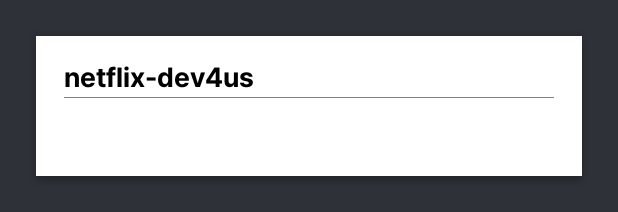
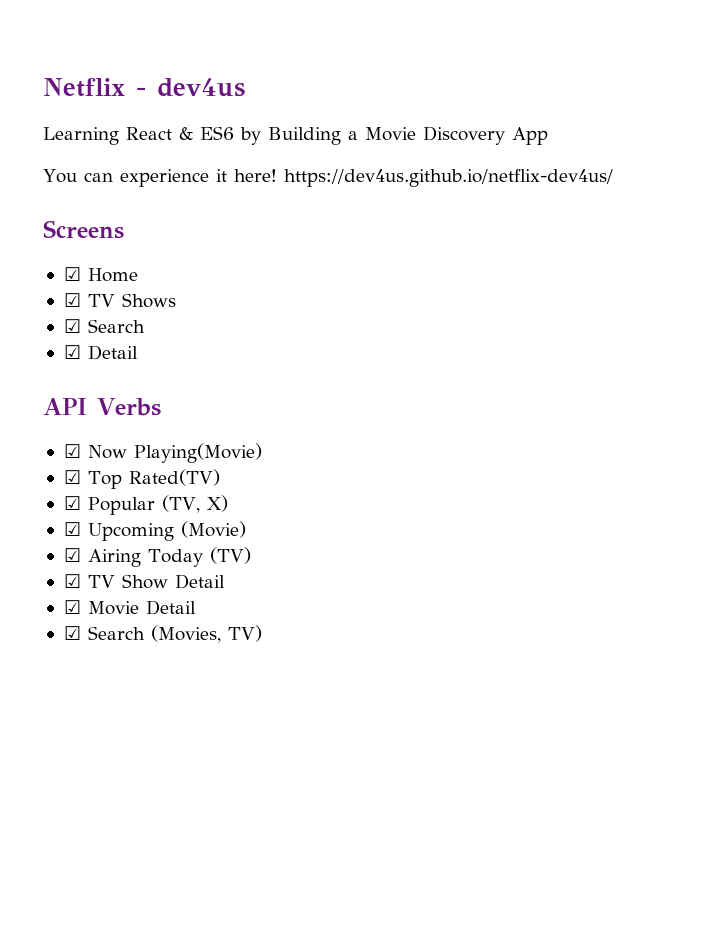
[64,66,254,88] netflix-dev4us -> [43,78,245,97] [43,126,548,145] [43,169,613,187] [43,220,124,239] [63,267,138,282] [63,293,176,308] [63,319,145,333] [63,345,138,360] [43,398,161,416] [63,443,262,463] [63,469,220,489] [63,495,228,515] [63,521,246,541] [63,547,251,567] [63,574,225,589] [63,600,196,615] [63,625,262,643] Netflix - dev4us // Learning React & ES6 by Building a Movie Discovery App // You can experience it here! https://dev4us.github.io/netflix-dev4us/ // Screens // ☑ Home // ☑ TV Shows // ☑ Search // ☑ Detail // API Verbs // ☑ Now Playing(Movie) // ☑ Top Rated(TV) // ☑ Popular (TV, X) // ☑ Upcoming (Movie) // ☑ Airing Today (TV) // ☑ TV Show Detail // ☑ Movie Detail // ☑ Search (Movies, TV)

